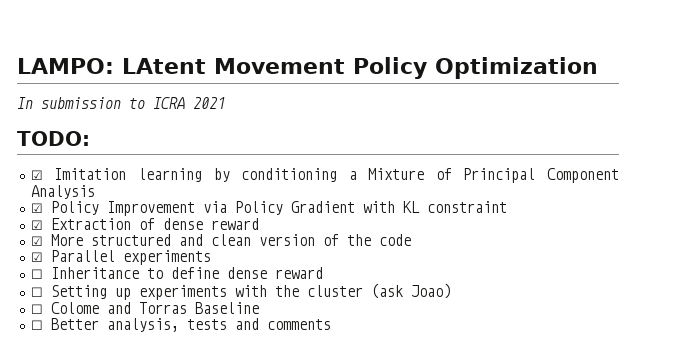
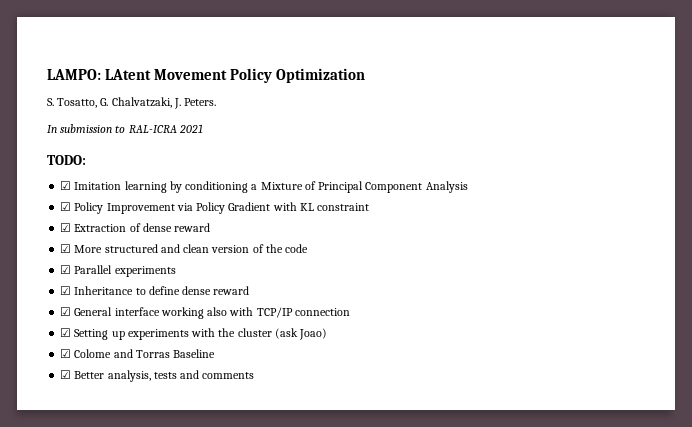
(598, 68) none -> [47,97,217,109] // S. Tosatto, G. Chalvatzaki, J. Peters.
[153,97,185,109] ICRA -> [128,125,177,133] RAL-ICRA
[30,269,43,279] ☐ -> [60,286,72,295] ☑
[30,287,43,297] ☐ -> [60,307,350,319] [60,328,72,337] ☑ General interface working also with TCP/IP connection // ☑
[30,304,43,314] ☐ -> [60,349,72,358] ☑
[30,320,43,330] ☐ -> [60,370,72,379] ☑

